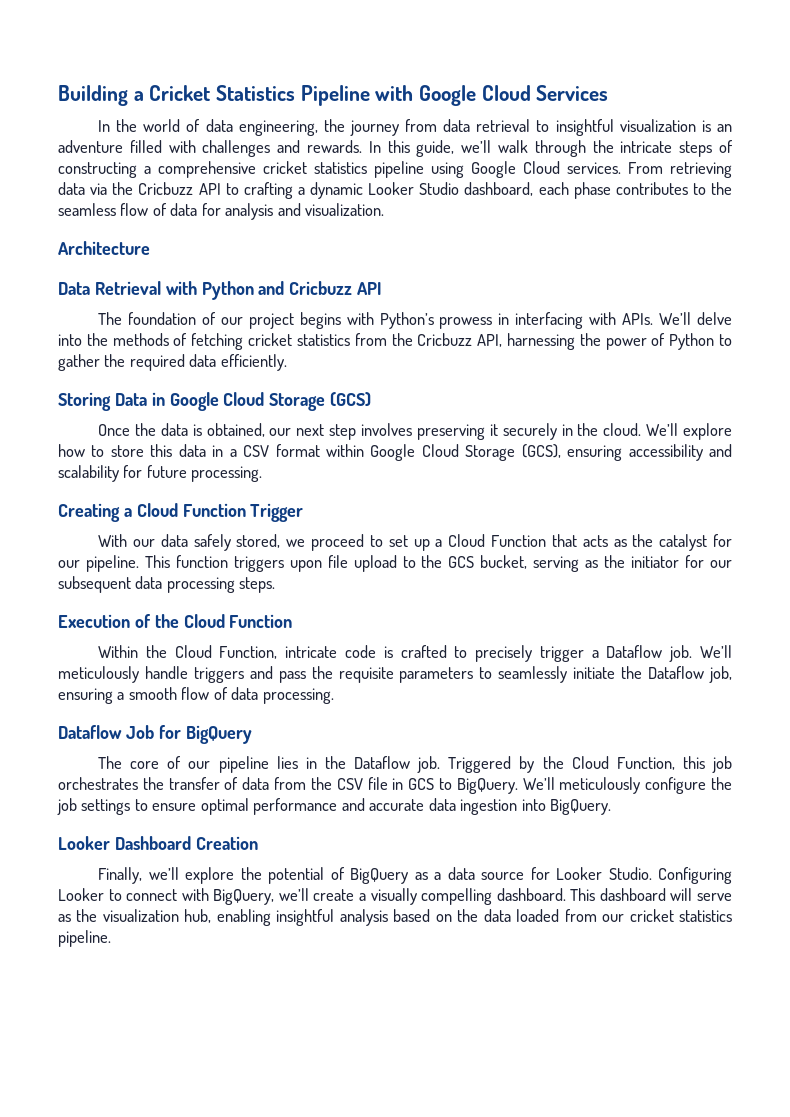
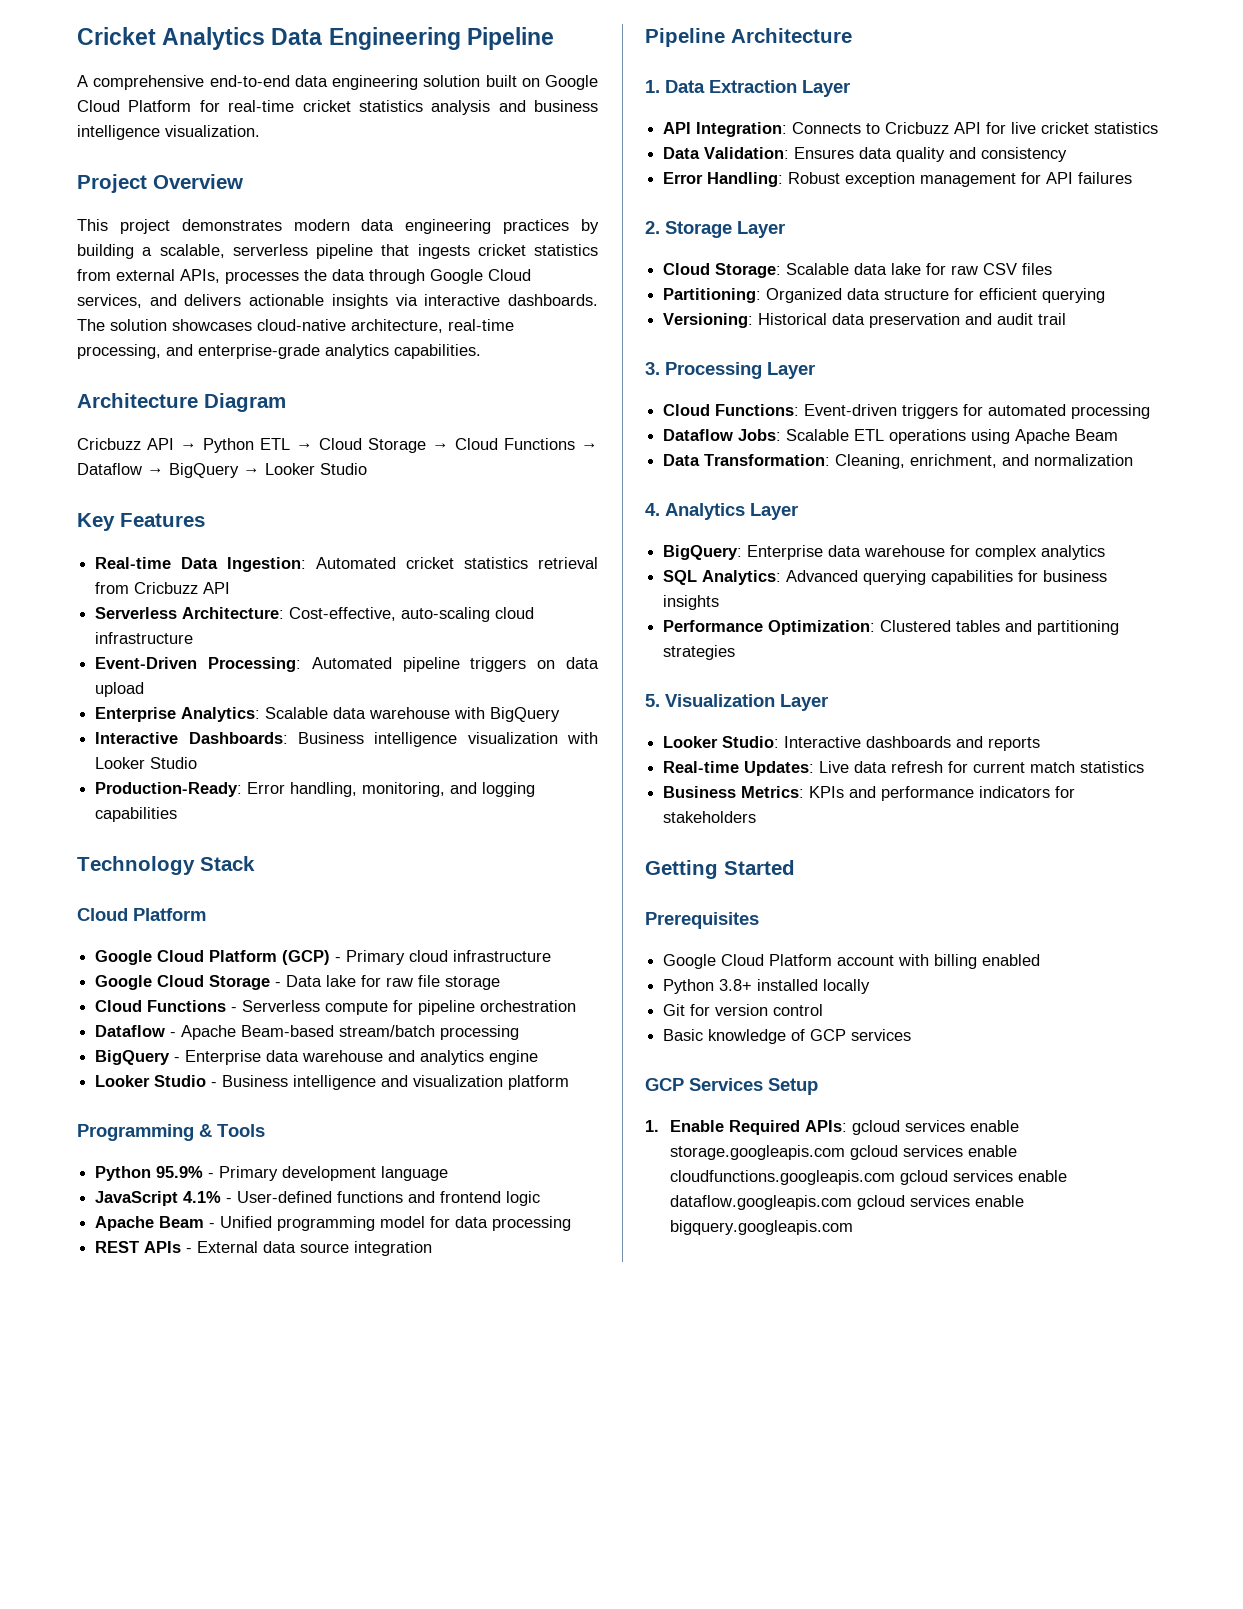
[58,85,609,106] [98,119,732,136] [58,140,733,157] [58,161,732,178] [58,182,732,199] [58,203,385,220] [58,241,150,255] [58,281,383,300] [98,312,732,329] [58,333,732,350] [58,354,287,371] [58,392,372,411] [98,423,733,440] [58,444,732,461] [58,465,263,482] [58,503,304,522] [98,534,732,551] [58,555,733,572] [58,576,276,593] [58,614,293,628] [98,645,732,662] [58,666,732,683] [58,687,334,704] [58,725,252,744] [98,756,733,773] [58,777,732,794] [57,798,612,815] [58,836,258,850] [98,867,732,884] [58,888,732,905] [58,909,733,926] [58,930,111,947] Building a Cricket Statistics Pipeline with Google Cloud Services // In the world of data engineering, the journey from data retrieval to insightful visualization is an adventure filled with challenges and rewards. In this guide, we’ll walk through the intricate steps of constructing a comprehensive cricket statistics pipeline using Google Cloud services. From retrieving data via the Cricbuzz API to crafting a dynamic Looker Studio dashboard, each phase contributes to the seamless flow of data for analysis and visualization. // Architecture // Data Retrieval with Python and Cricbuzz API // The foundation of our project begins with Python’s prowess in interfacing with APIs. We’ll delve into the methods of fetching cricket statistics from the Cricbuzz API, harnessing the power of Python to gather the required data efficiently. // Storing Data in Google Cloud Storage (GCS) // Once the data is obtained, our next step involves preserving it securely in the cloud. We’ll explore how to store this data in a CSV format within Google Cloud Storage (GCS), ensuring accessibility and scalability for future processing. // Creating a Cloud Function Trigger // With our data safely stored, we proceed to set up a Cloud Function that acts as the catalyst for our pipeline. This function triggers upon file upload to the GCS bucket, serving as the initiator for our subsequent data processing steps. // Execution of the Cloud Function // Within the Cloud Function, intricate code is crafted to precisely trigger a Dataflow job. We’ll meticulously handle triggers and pass the requisite parameters to seamlessly initiate the Dataflow job, ensuring a smooth flow of data processing. // Dataflow Job for BigQuery // The core of our pipeline lies in the Dataflow job. Triggered by the Cloud Function, this job orchestrates the transfer of data from the CSV file in GCS to BigQuery. We’ll meticulously configure the job settings to ensure optimal performance and accurate data ingestion into BigQuery. // Looker Dashboard Creation // Finally, we’ll explore the potential of BigQuery as a data source for Looker Studio. Configuring Looker to connect with BigQuery, we’ll create a visually compelling dashboard. This dashboard will serve as the visualization hub, enabling insightful analysis based on the data loaded from our cricket statistics pipeline. -> [77,27,554,50] [77,75,598,90] [77,100,598,115] [77,125,260,140] [77,174,243,193] [77,219,599,234] [77,244,598,259] [77,269,531,284] [77,294,598,309] [77,319,514,333] [77,344,481,359] [77,393,286,412] [77,438,598,453] [77,463,367,478] [77,513,205,531] [95,557,598,572] [95,582,231,594] [95,607,535,622] [95,632,194,644] [95,657,599,672] [95,682,145,697] [95,707,561,722] [95,732,598,747] [95,757,198,769] [95,782,536,797] [95,807,178,822] [77,856,255,875] [77,908,206,921] [95,950,552,965] [95,975,501,990] [95,1000,577,1015] [95,1025,520,1040] [95,1050,539,1065] [95,1075,570,1090] [77,1124,265,1141] [95,1166,449,1181] [95,1191,541,1206] [95,1216,572,1231] [95,1241,433,1256] [645,28,852,47] [645,80,850,97] [663,122,1159,137] [663,147,1068,162] [663,172,1133,187] [645,221,785,238] [663,263,1053,278] [663,288,1106,303] [663,313,1067,328] [645,362,815,379] [663,404,1151,419] [663,429,1119,444] [663,454,1134,469] [645,503,798,520] [663,545,1106,560] [663,570,1108,585] [663,595,720,610] [663,620,1120,635] [663,645,736,660] [645,694,828,711] [663,736,1041,751] [663,761,1145,776] [663,786,1076,801] [663,811,757,823] [645,860,795,879] [645,912,759,929] [663,954,1041,969] [663,979,871,994] [663,1004,824,1016] [663,1029,912,1044] [645,1078,818,1095] [645,1120,1019,1135] [669,1145,1017,1160] [669,1170,1067,1185] [669,1195,1024,1210] [669,1220,853,1235] Cricket Analytics Data Engineering Pipeline // A comprehensive end-to-end data engineering solution built on Google Cloud Platform for real-time cricket statistics analysis and business intelligence visualization. // Project Overview // This project demonstrates modern data engineering practices by building a scalable, serverless pipeline that ingests cricket statistics from external APIs, processes the data through Google Cloud services, and delivers actionable insights via interactive dashboards. The solution showcases cloud-native architecture, real-time processing, and enterprise-grade analytics capabilities. // Architecture Diagram // Cricbuzz API → Python ETL → Cloud Storage → Cloud Functions → Dataflow → BigQuery → Looker Studio // Key Features // Real-time Data Ingestion: Automated cricket statistics retrieval from Cricbuzz API // Serverless Architecture: Cost-effective, auto-scaling cloud infrastructure // Event-Driven Processing: Automated pipeline triggers on data upload // Enterprise Analytics: Scalable data warehouse with BigQuery // Interactive Dashboards: Business intelligence visualization with Looker Studio // Production-Ready: Error handling, monitoring, and logging capabilities // Technology Stack // Cloud Platform // Google Cloud Platform (GCP) - Primary cloud infrastructure // Google Cloud Storage - Data lake for raw file storage // Cloud Functions - Serverless compute for pipeline orchestration // Dataflow - Apache Beam-based stream/batch processing // BigQuery - Enterprise data warehouse and analytics engine // Looker Studio - Business intelligence and visualization platform // Programming & Tools // Python 95.9% - Primary development language // JavaScript 4.1% - User-defined functions and frontend logic // Apache Beam - Unified programming model for data processing // REST APIs - External data source integration // Pipeline Architecture // 1. Data Extraction Layer // API Integration: Connects to Cricbuzz API for live cricket statistics // Data Validation: Ensures data quality and consistency // Error Handling: Robust exception management for API failures // 2. Storage Layer // Cloud Storage: Scalable data lake for raw CSV files // Partitioning: Organized data structure for efficient querying // Versioning: Historical data preservation and audit trail // 3. Processing Layer // Cloud Functions: Event-driven triggers for automated processing // Dataflow Jobs: Scalable ETL operations using Apache Beam // Data Transformation: Cleaning, enrichment, and normalization // 4. Analytics Layer // BigQuery: Enterprise data warehouse for complex analytics // SQL Analytics: Advanced querying capabilities for business insights // Performance Optimization: Clustered tables and partitioning strategies // 5. Visualization Layer // Looker Studio: Interactive dashboards and reports // Real-time Updates: Live data refresh for current match statistics // Business Metrics: KPIs and performance indicators for stakeholders // Getting Started // Prerequisites // Google Cloud Platform account with billing enabled // Python 3.8+ installed locally // Git for version control // Basic knowledge of GCP services // GCP Services Setup // 1. Enable Required APIs: gcloud services enable storage.googleapis.com gcloud services enable cloudfunctions.googleapis.com gcloud services enable dataflow.googleapis.com gcloud services enable bigquery.googleapis.com

